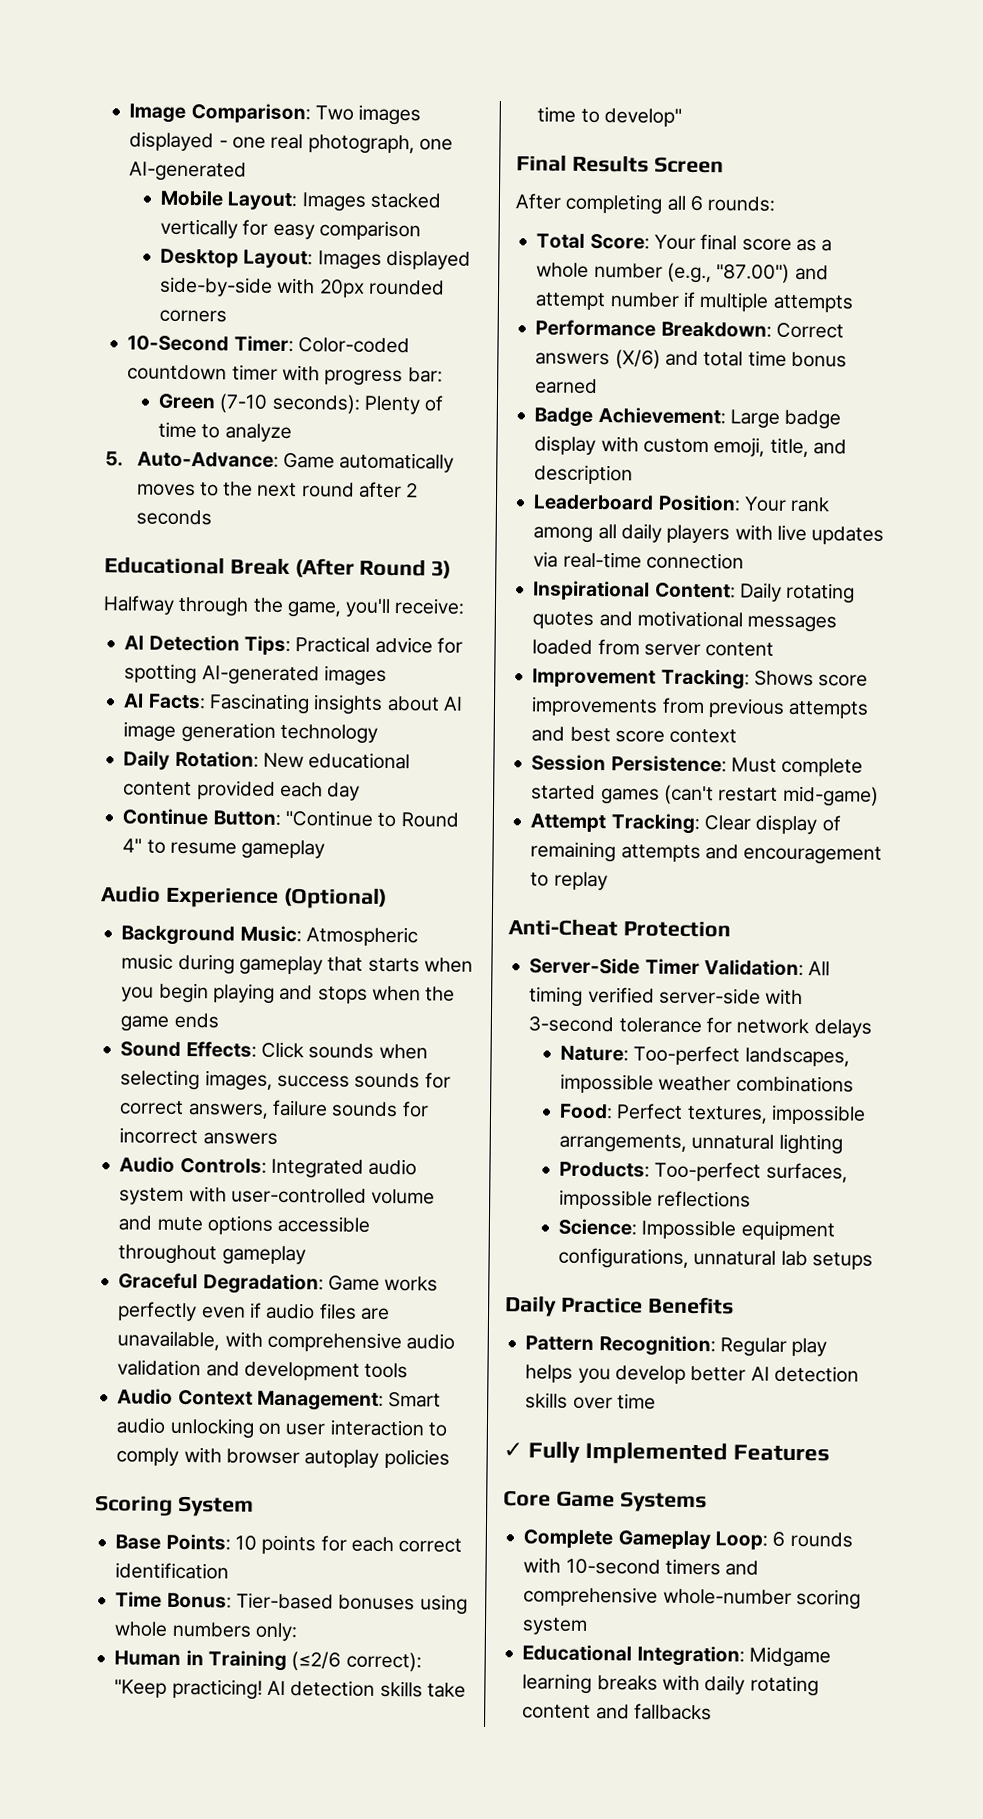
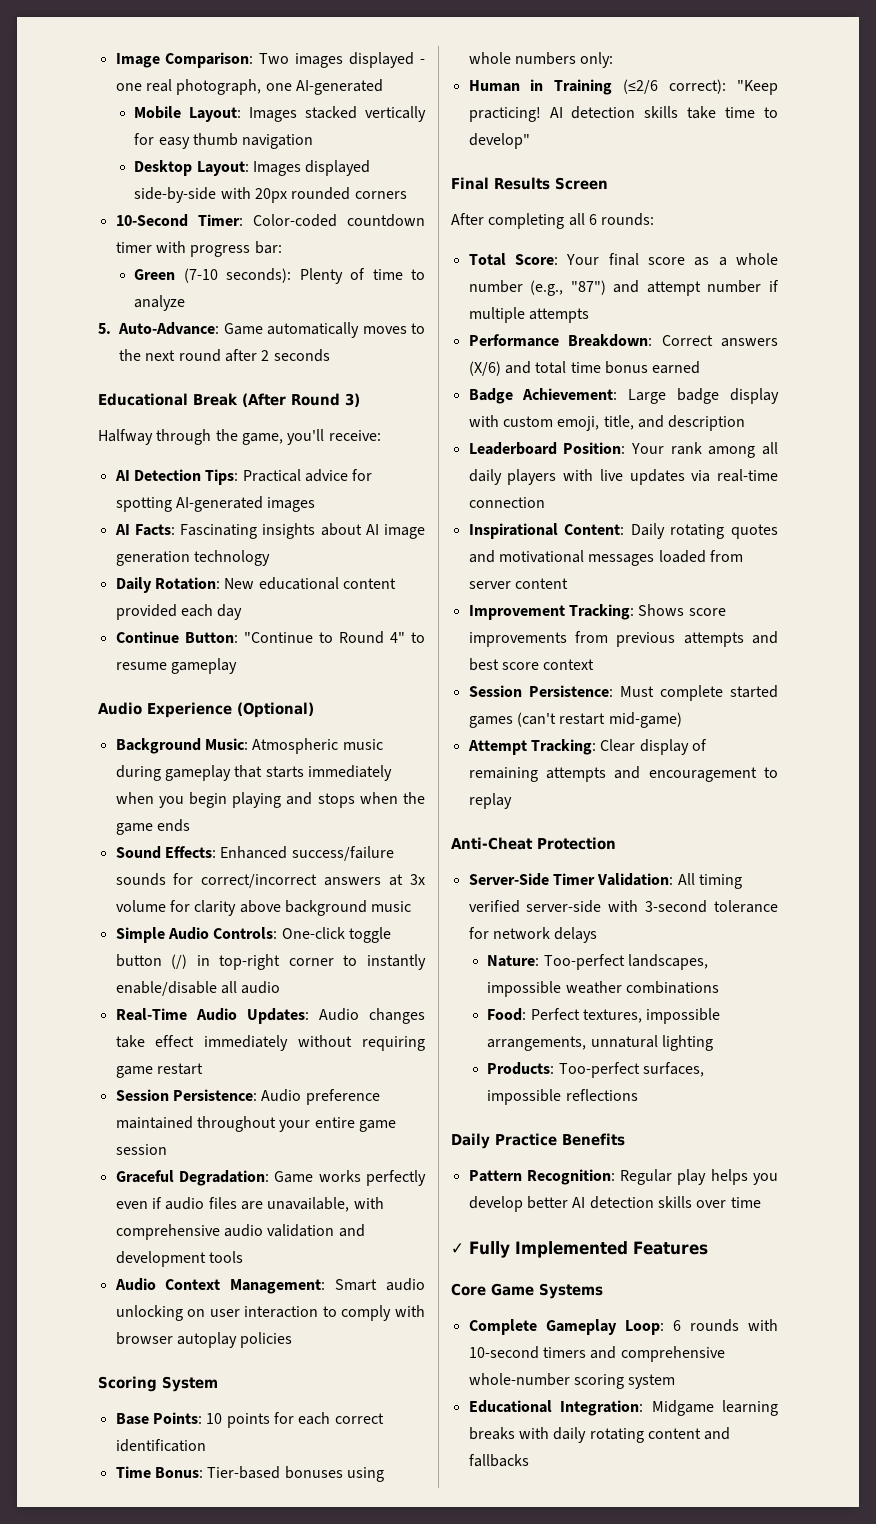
[318,220,421,241] comparison -> [192,133,314,149] thumb navigation
(420, 965) none -> [307,765,392,781] immediately
[260,1041,428,1060] [120,1069,451,1091] [119,1099,429,1119] [119,1127,278,1145] [119,1156,418,1179] [119,1186,436,1206] [118,1215,371,1235] [118,1244,306,1266] Click sounds when selecting images, success sounds for correct answers, failure sounds for incorrect answers // Audio Controls: Integrated audio system with user-controlled volume and mute options accessible throughout gameplay -> [220,846,394,861] [115,873,425,888] [115,900,412,916] [115,927,391,943] [115,954,426,970] [115,981,281,996] [115,1008,425,1024] [115,1035,425,1051] [115,1063,203,1078] [115,1089,380,1105] [115,1116,396,1132] [115,1144,167,1155] Enhanced success/failure sounds for correct/incorrect answers at 3x volume for clarity above background music // Simple Audio Controls: One-click toggle button (/) in top-right corner to instantly enable/disable all audio // Real-Time Audio Updates: Audio changes take effect immediately without requiring game restart // Session Persistence: Audio preference maintained throughout your entire game session
[716,263,791,283] "87.00") -> [570,280,606,295] "87")
[558,1218,835,1241] [558,1247,873,1270] // Science: Impossible equipment configurations, unnatural lab setups -> (638, 1095) none

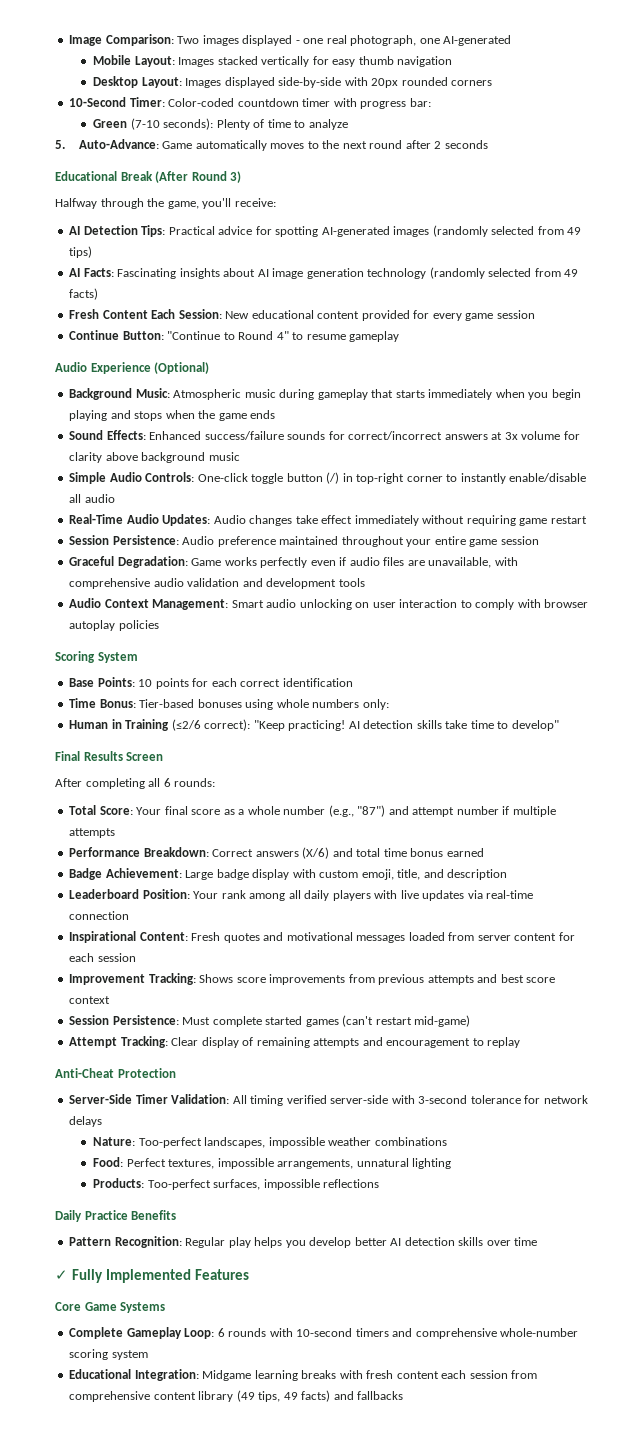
(316, 504) none -> [432,225,582,237] [69,246,93,258] (randomly selected from 49 tips)
[115,577,396,593] [115,604,243,620] // Daily Rotation: New educational content provided each day -> [429,267,579,279] [69,288,99,300] [69,309,535,321] (randomly selected from 49 facts) // Fresh Content Each Session: New educational content provided for every game session
[630,523,725,539] Daily rotating -> [191,932,221,941] Fresh
(568, 583) none -> [558,932,575,941] [69,953,136,962] for each session
[553,1427,701,1443] daily rotating content -> [366,1370,538,1379] [69,1390,331,1402] fresh content each session from comprehensive content library (49 tips, 49 facts)

